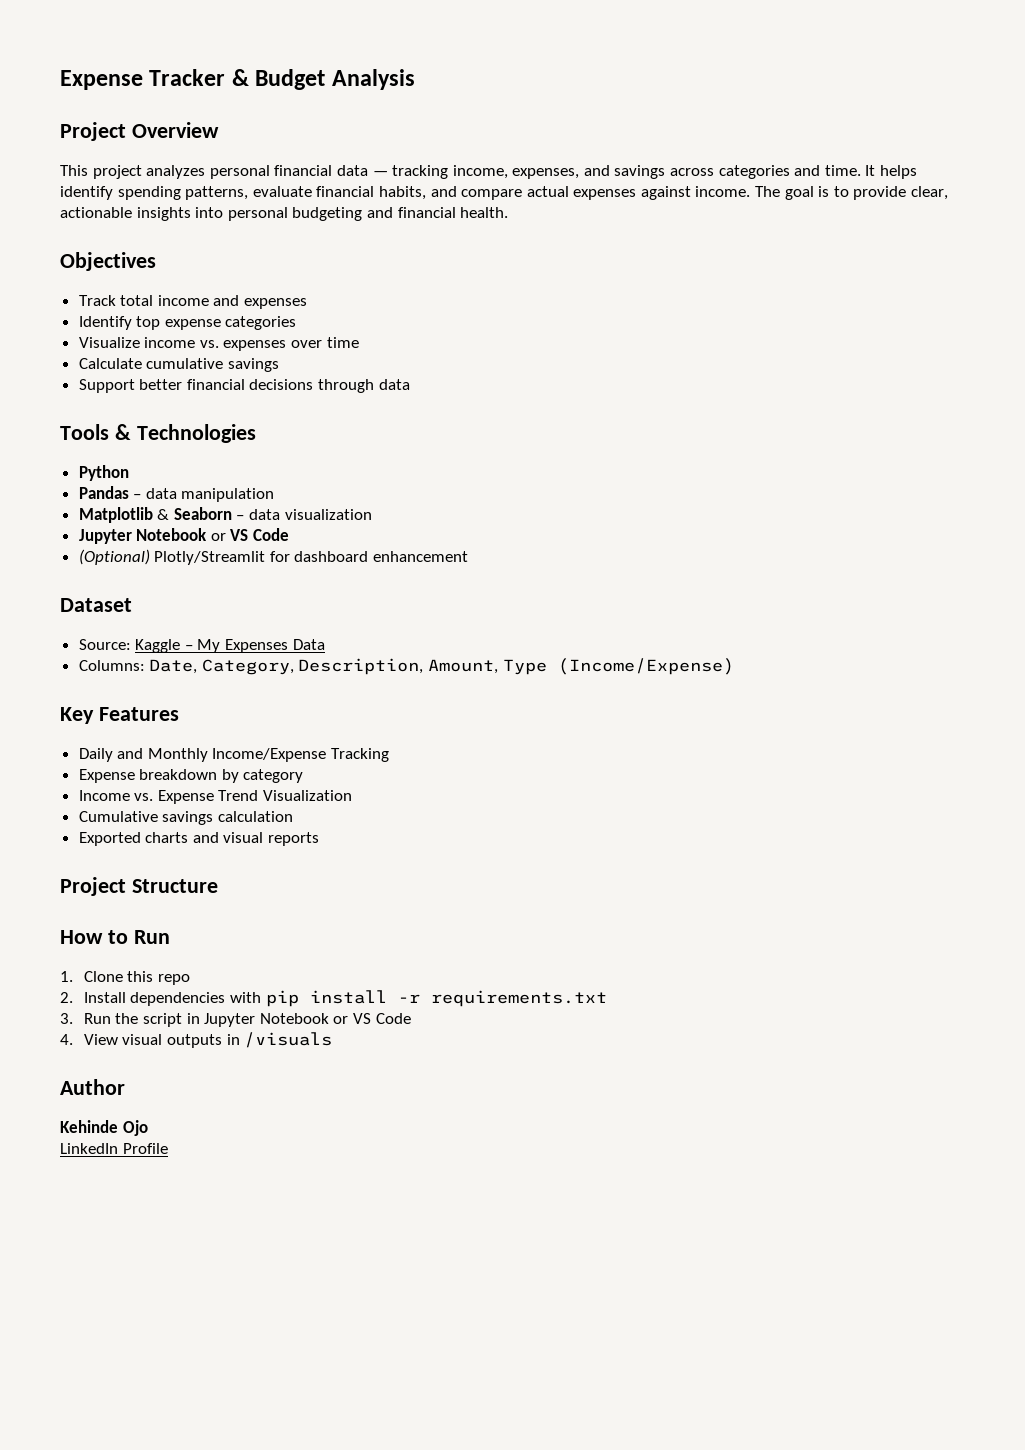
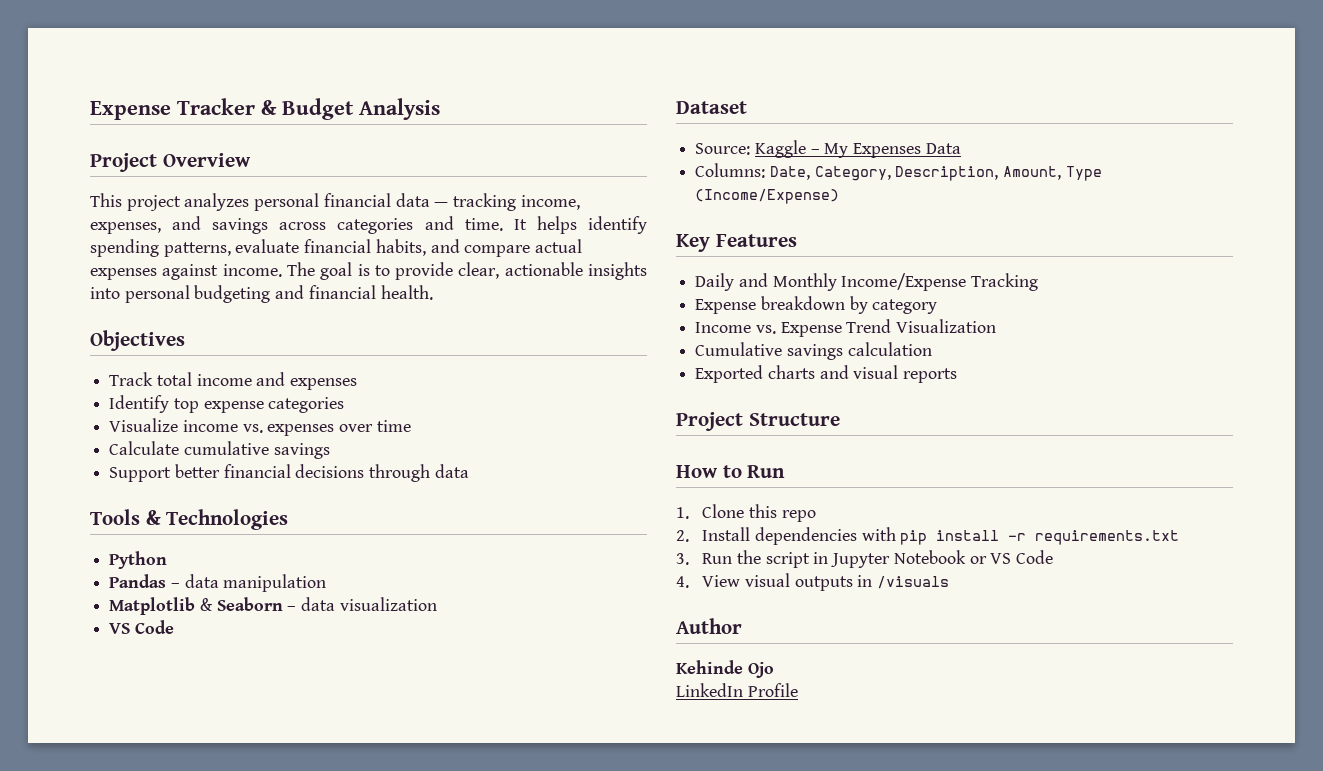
[78,528,290,544] [78,549,469,565] Jupyter Notebook or VS Code // (Optional) Plotly/Streamlit for dashboard enhancement -> [109,620,174,634] VS Code

